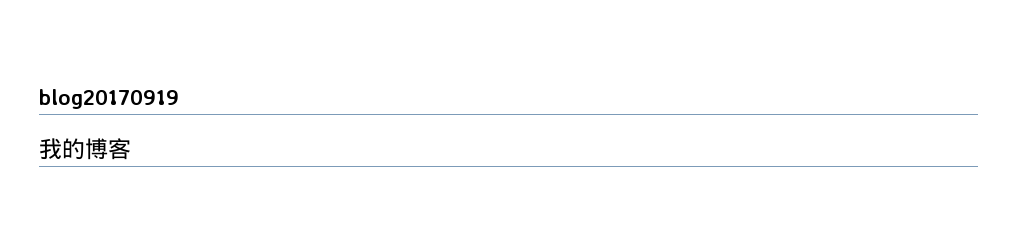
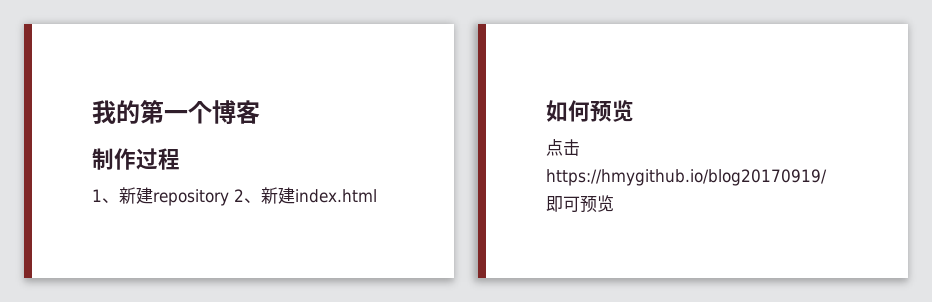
[39,89,179,109] [39,138,85,160] blog20170919 // 我的 -> [92,100,212,124] 我的第一个
(131, 149) none -> [92,148,180,170] [92,187,377,206] [546,100,634,122] [546,139,580,156] [546,169,827,186] [546,195,614,213] // 制作过程 // 1、新建repository 2、新建index.html // 如何预览 // 点击https://hmygithub.io/blog20170919/即可预览

